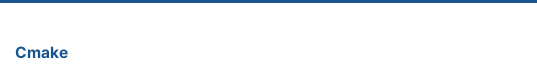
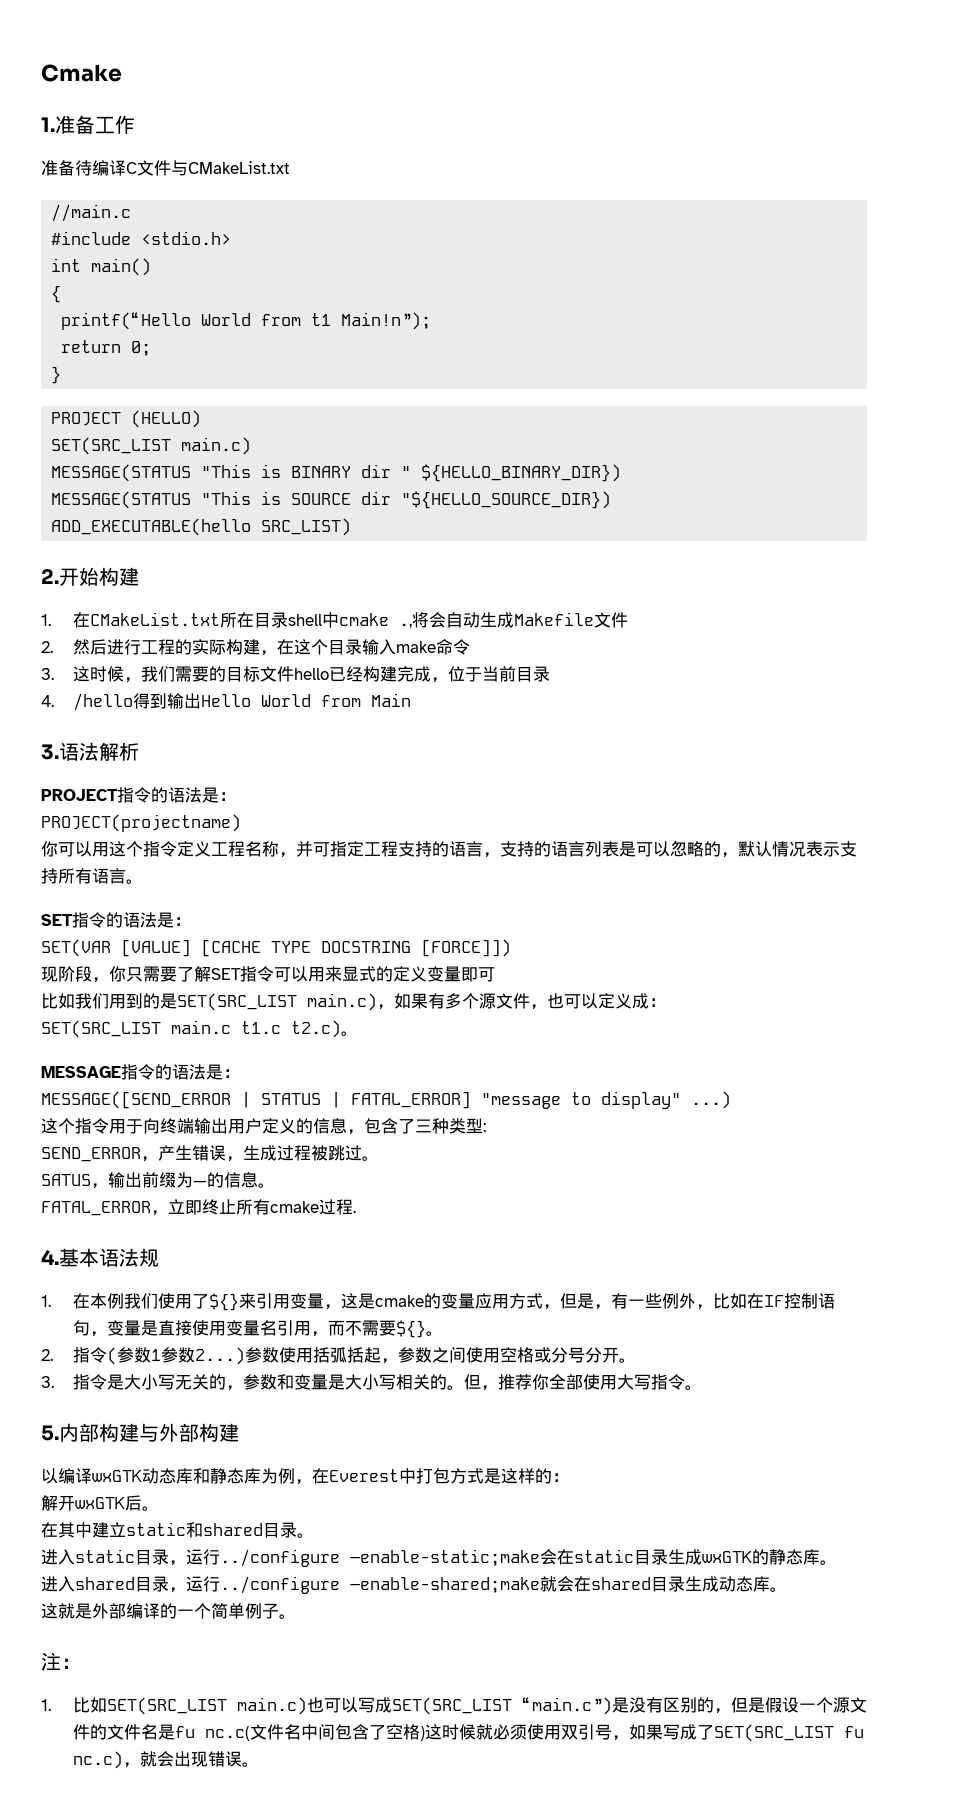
(68, 52) none -> [41,115,135,134] [41,160,290,176] [51,204,132,222] [51,231,232,245] [51,258,152,276] [51,285,62,303] [61,312,432,330] [61,340,152,356] [51,366,62,384] [51,410,202,428] [51,437,252,455] [51,464,622,482] [51,491,612,509] [51,518,352,536] [41,567,139,586] [41,612,628,628] [41,639,470,656] [41,666,550,683] [41,693,411,711] [41,742,139,761] [41,787,236,803] [41,814,241,832] [41,840,857,858] [41,868,143,884] [41,912,191,928] [41,939,511,957] [41,966,495,983] [41,993,666,1011] [41,1020,358,1038] [41,1064,240,1080] [41,1091,731,1109] [41,1118,486,1135] [41,1145,379,1162] [41,1172,275,1189] [41,1199,356,1216] [41,1248,159,1267] [41,1293,835,1311] [72,1320,443,1338] [41,1347,636,1365] [41,1374,702,1391] [41,1423,239,1442] [41,1468,569,1485] [41,1495,159,1511] [41,1522,314,1538] [41,1549,837,1567] [41,1576,787,1594] [41,1603,296,1619] [41,1652,81,1671] [41,1697,867,1715] [72,1724,864,1742] [72,1751,259,1769] // 1.准备工作 // 准备待编译C文件与CMakeList.txt // //main.c // #include <stdio.h> // int main() // { // printf(“Hello World from t1 Main!n”); // return 0; // } // PROJECT (HELLO) // SET(SRC_LIST main.c) // MESSAGE(STATUS "This is BINARY dir " ${HELLO_BINARY_DIR}) // MESSAGE(STATUS "This is SOURCE dir "${HELLO_SOURCE_DIR}) // ADD_EXECUTABLE(hello SRC_LIST) // 2.开始构建 // 1.在CMakeList.txt所在目录shell中cmake .,将会自动生成Makefile文件 // 2.然后进行工程的实际构建，在这个目录输入make命令 // 3.这时候，我们需要的目标文件hello已经构建完成，位于当前目录 // 4. /hello得到输出Hello World from Main // 3.语法解析 // PROJECT指令的语法是： // PROJECT(projectname) // 你可以用这个指令定义工程名称，并可指定工程支持的语言，支持的语言列表是可以忽略的，默认情况表示支持所有语言。 // SET指令的语法是： // SET(VAR [VALUE] [CACHE TYPE DOCSTRING [FORCE]]) // 现阶段，你只需要了解SET指令可以用来显式的定义变量即可 // 比如我们用到的是SET(SRC_LIST main.c)，如果有多个源文件，也可以定义成： // SET(SRC_LIST main.c t1.c t2.c)。 // MESSAGE指令的语法是： // MESSAGE([SEND_ERROR | STATUS | FATAL_ERROR] "message to display" ...) // 这个指令用于向终端输出用户定义的信息，包含了三种类型: // SEND_ERROR，产生错误，生成过程被跳过。 // SATUS，输出前缀为—的信息。 // FATAL_ERROR，立即终止所有cmake过程. // 4.基本语法规 // 1.在本例我们使用了${}来引用变量，这是cmake的变量应用方式，但是，有一些例外，比如在IF控制语句，变量是直接使用变量名引用，而不需要${}。 // 2.指令(参数1参数2...)参数使用括弧括起，参数之间使用空格或分号分开。 // 3.指令是大小写无关的，参数和变量是大小写相关的。但，推荐你全部使用大写指令。 // 5.内部构建与外部构建 // 以编译wxGTK动态库和静态库为例，在Everest中打包方式是这样的： // 解开wxGTK后。 // 在其中建立static和shared目录。 // 进入static目录，运行../configure –enable-static;make会在static目录生成wxGTK的静态库。 // 进入shared目录，运行../configure –enable-shared;make就会在shared目录生成动态库。 // 这就是外部编译的一个简单例子。 // 注： // 1.比如SET(SRC_LIST main.c)也可以写成SET(SRC_LIST “main.c”)是没有区别的，但是假设一个源文件的文件名是fu nc.c(文件名中间包含了空格)这时候就必须使用双引号，如果写成了SET(SRC_LIST fu nc.c)，就会出现错误。

